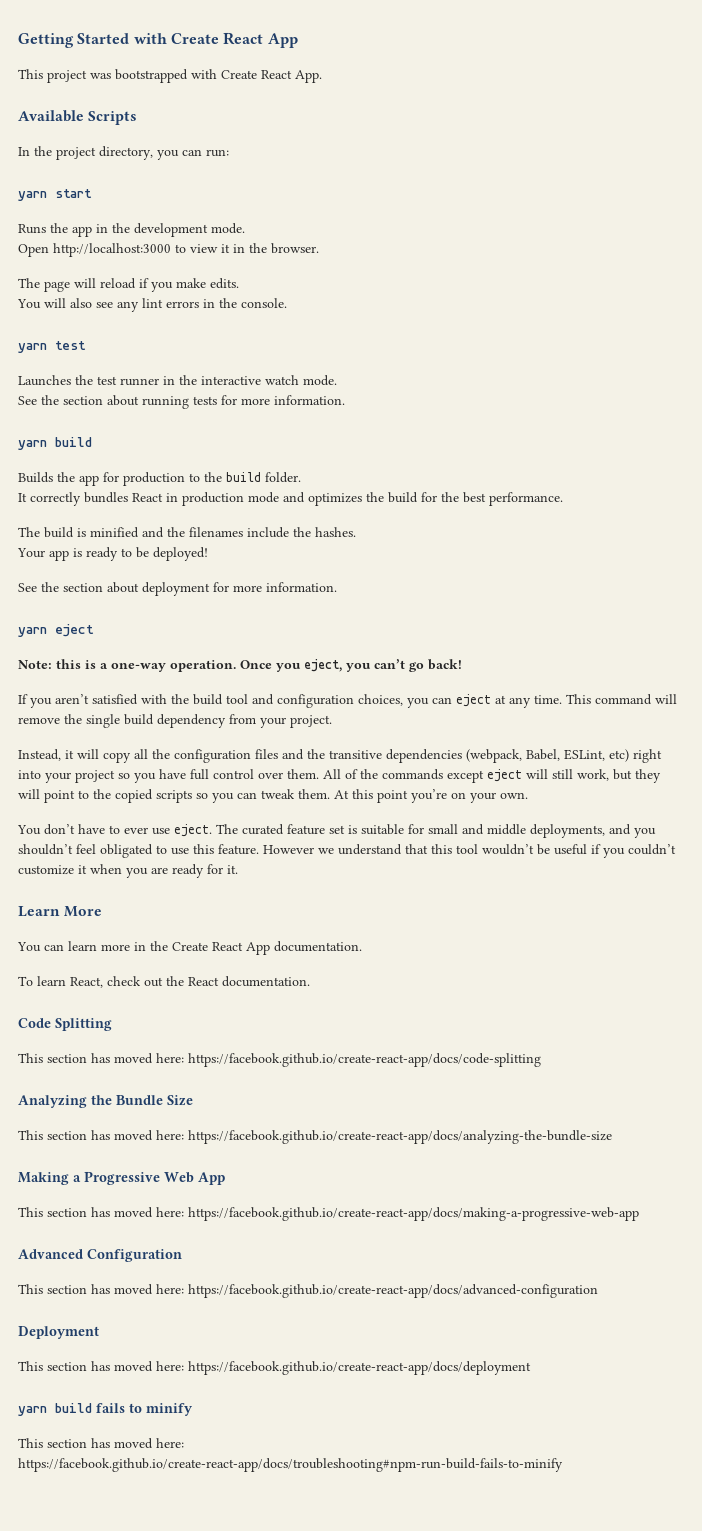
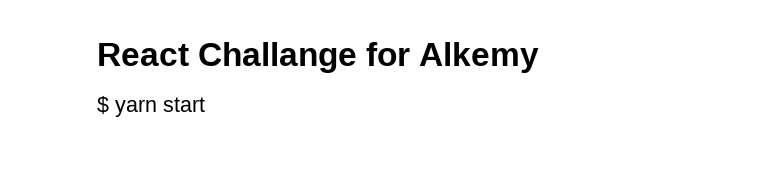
[18,32,298,48] [18,69,322,83] [18,110,138,125] [18,146,229,160] [18,189,92,201] [18,223,245,237] [18,243,319,257] [18,278,239,292] [17,298,287,312] [18,341,86,353] [18,375,337,386] [18,395,345,409] [18,437,92,450] [18,472,301,486] [18,492,563,506] [18,527,356,538] [17,547,208,561] [18,582,337,596] [18,624,94,637] [18,659,462,672] [18,694,677,708] [18,714,332,728] [18,749,662,763] [18,769,661,783] [18,789,528,803] [17,824,656,838] [18,844,676,858] [18,864,238,878] [18,906,103,917] [17,941,362,955] [18,976,310,988] [18,1018,112,1031] [18,1053,541,1067] [18,1095,193,1108] [18,1130,612,1144] [18,1171,225,1185] [18,1207,639,1221] [18,1249,182,1262] [18,1284,598,1298] [18,1326,99,1339] [18,1361,531,1375] [18,1403,193,1416] [18,1438,184,1449] [18,1458,563,1472] Getting Started with Create React App // This project was bootstrapped with Create React App. // Available Scripts // In the project directory, you can run: // yarn start // Runs the app in the development mode. // Open http://localhost:3000 to view it in the browser. // The page will reload if you make edits. // You will also see any lint errors in the console. // yarn test // Launches the test runner in the interactive watch mode. // See the section about running tests for more information. // yarn build // Builds the app for production to the build folder. // It correctly bundles React in production mode and optimizes the build for the best performance. // The build is minified and the filenames include the hashes. // Your app is ready to be deployed! // See the section about deployment for more information. // yarn eject // Note: this is a one-way operation. Once you eject, you can’t go back! // If you aren’t satisfied with the build tool and configuration choices, you can eject at any time. This command will remove the single build dependency from your project. // Instead, it will copy all the configuration files and the transitive dependencies (webpack, Babel, ESLint, etc) right into your project so you have full control over them. All of the commands except eject will still work, but they will point to the copied scripts so you can tweak them. At this point you’re on your own. // You don’t have to ever use eject. The curated feature set is suitable for small and middle deployments, and you shouldn’t feel obligated to use this feature. However we understand that this tool wouldn’t be useful if you couldn’t customize it when you are ready for it. // Learn More // You can learn more in the Create React App documentation. // To learn React, check out the React documentation. // Code Splitting // This section has moved here: https://facebook.github.io/create-react-app/docs/code-splitting // Analyzing the Bundle Size // This section has moved here: https://facebook.github.io/create-react-app/docs/analyzing-the-bundle-size // Making a Progressive Web App // This section has moved here: https://facebook.github.io/create-react-app/docs/making-a-progressive-web-app // Advanced Configuration // This section has moved here: https://facebook.github.io/create-react-app/docs/advanced-configuration // Deployment // This section has moved here: https://facebook.github.io/create-react-app/docs/deployment // yarn build fails to minify // This section has moved here: https://facebook.github.io/create-react-app/docs/troubleshooting#npm-run-build-fails-to-minify -> [97,42,540,73] [97,96,205,117] React Challange for Alkemy // $ yarn start

